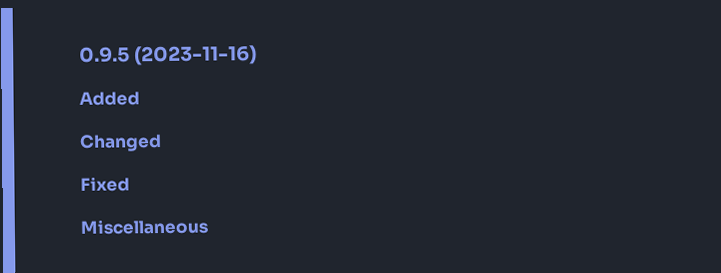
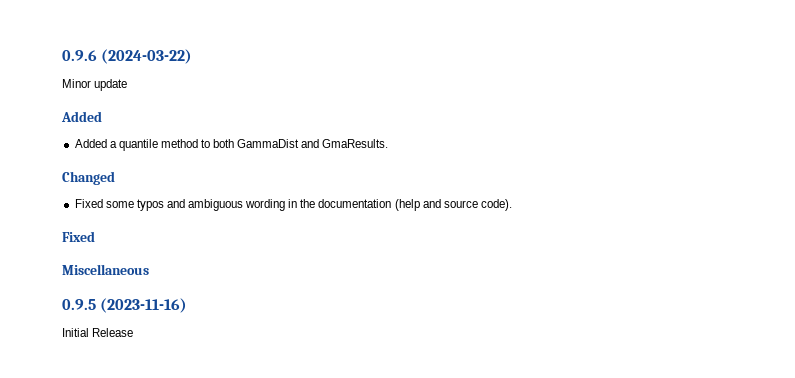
[79,45,258,66] [79,91,140,106] [79,134,162,152] [80,176,130,192] [80,218,208,235] 0.9.5 (2023-11-16) // Added // Changed // Fixed // Miscellaneous -> [62,49,193,64] [62,79,128,91] [61,111,102,122] [74,139,389,151] [62,171,115,185] [74,199,512,211] [62,231,95,242] [62,264,149,275] [62,298,188,313] [62,328,134,337] 0.9.6 (2024-03-22) // Minor update // Added // Added a quantile method to both GammaDist and GmaResults. // Changed // Fixed some typos and ambiguous wording in the documentation (help and source code). // Fixed // Miscellaneous // 0.9.5 (2023-11-16) // Initial Release

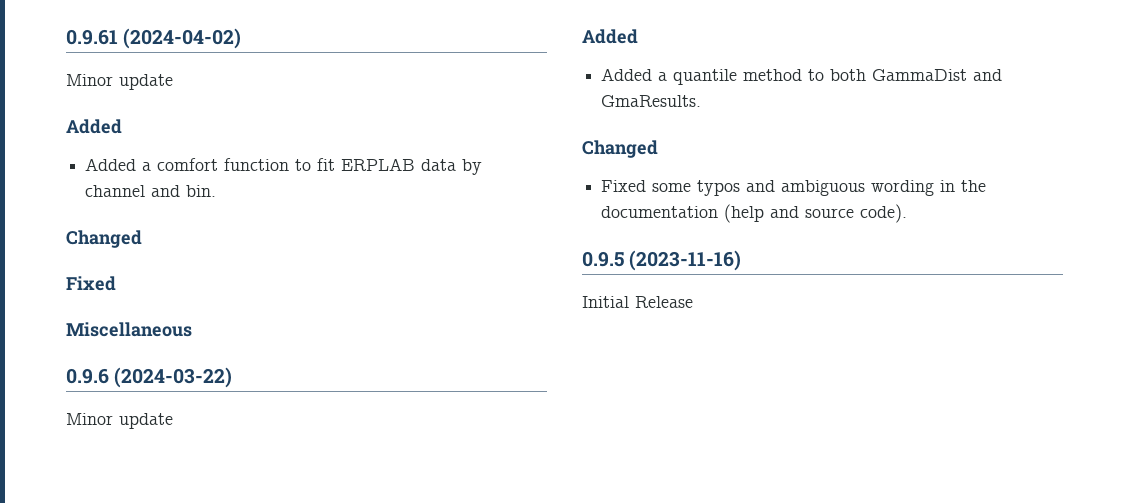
(62, 55) none -> [66,28,242,49] [66,74,173,90] [66,119,122,134] [85,158,483,175] [85,185,217,197] [66,230,142,248] [66,276,116,291] [66,322,192,337] 0.9.61 (2024-04-02) // Minor update // Added // Added a comfort function to fit ERPLAB data by channel and bin. // Changed // Fixed // Miscellaneous //
[62,231,95,242] [62,264,149,275] // Fixed // Miscellaneous -> (908, 213) none

